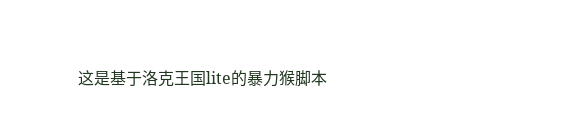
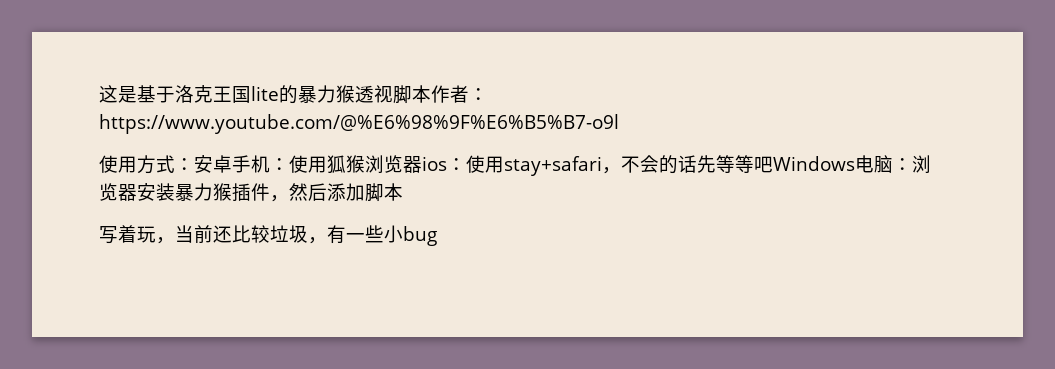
[295,70,327,87] 脚本 -> [355,85,488,104] [99,114,619,134] [99,155,931,176] [99,183,403,202] [99,225,437,246] 透视脚本作者：https://www.youtube.com/@%E6%98%9F%E6%B5%B7-o9l // 使用方式：安卓手机：使用狐猴浏览器ios：使用stay+safari，不会的话先等等吧Windows电脑：浏览器安装暴力猴插件，然后添加脚本 // 写着玩，当前还比较垃圾，有一些小bug

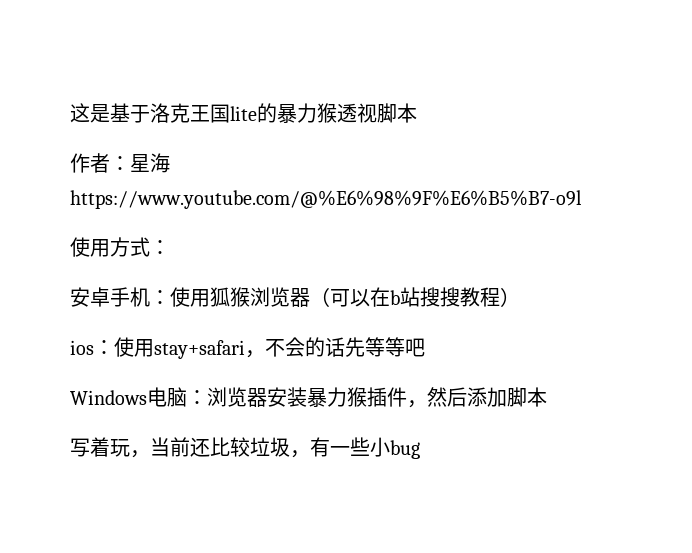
[431,85,488,103] 作者： -> [70,153,170,173] // 作者：星海
(194, 164) none -> (170, 247) //
(422, 164) none -> [310,287,520,307] （可以在b站搜搜教程） //
(773, 164) none -> (425, 347) //

